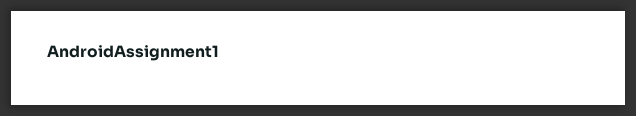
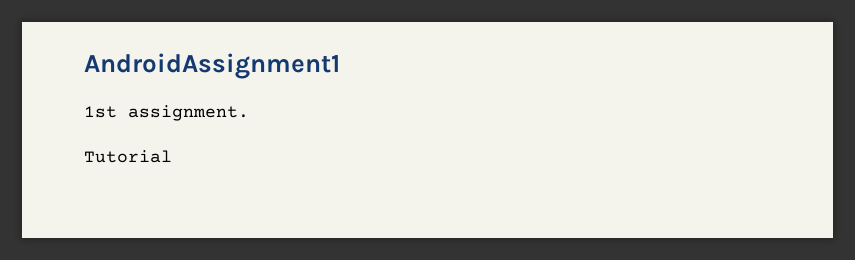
(219, 53) none -> [84,105,249,121] [84,150,172,163] // 1st assignment. // Tutorial

